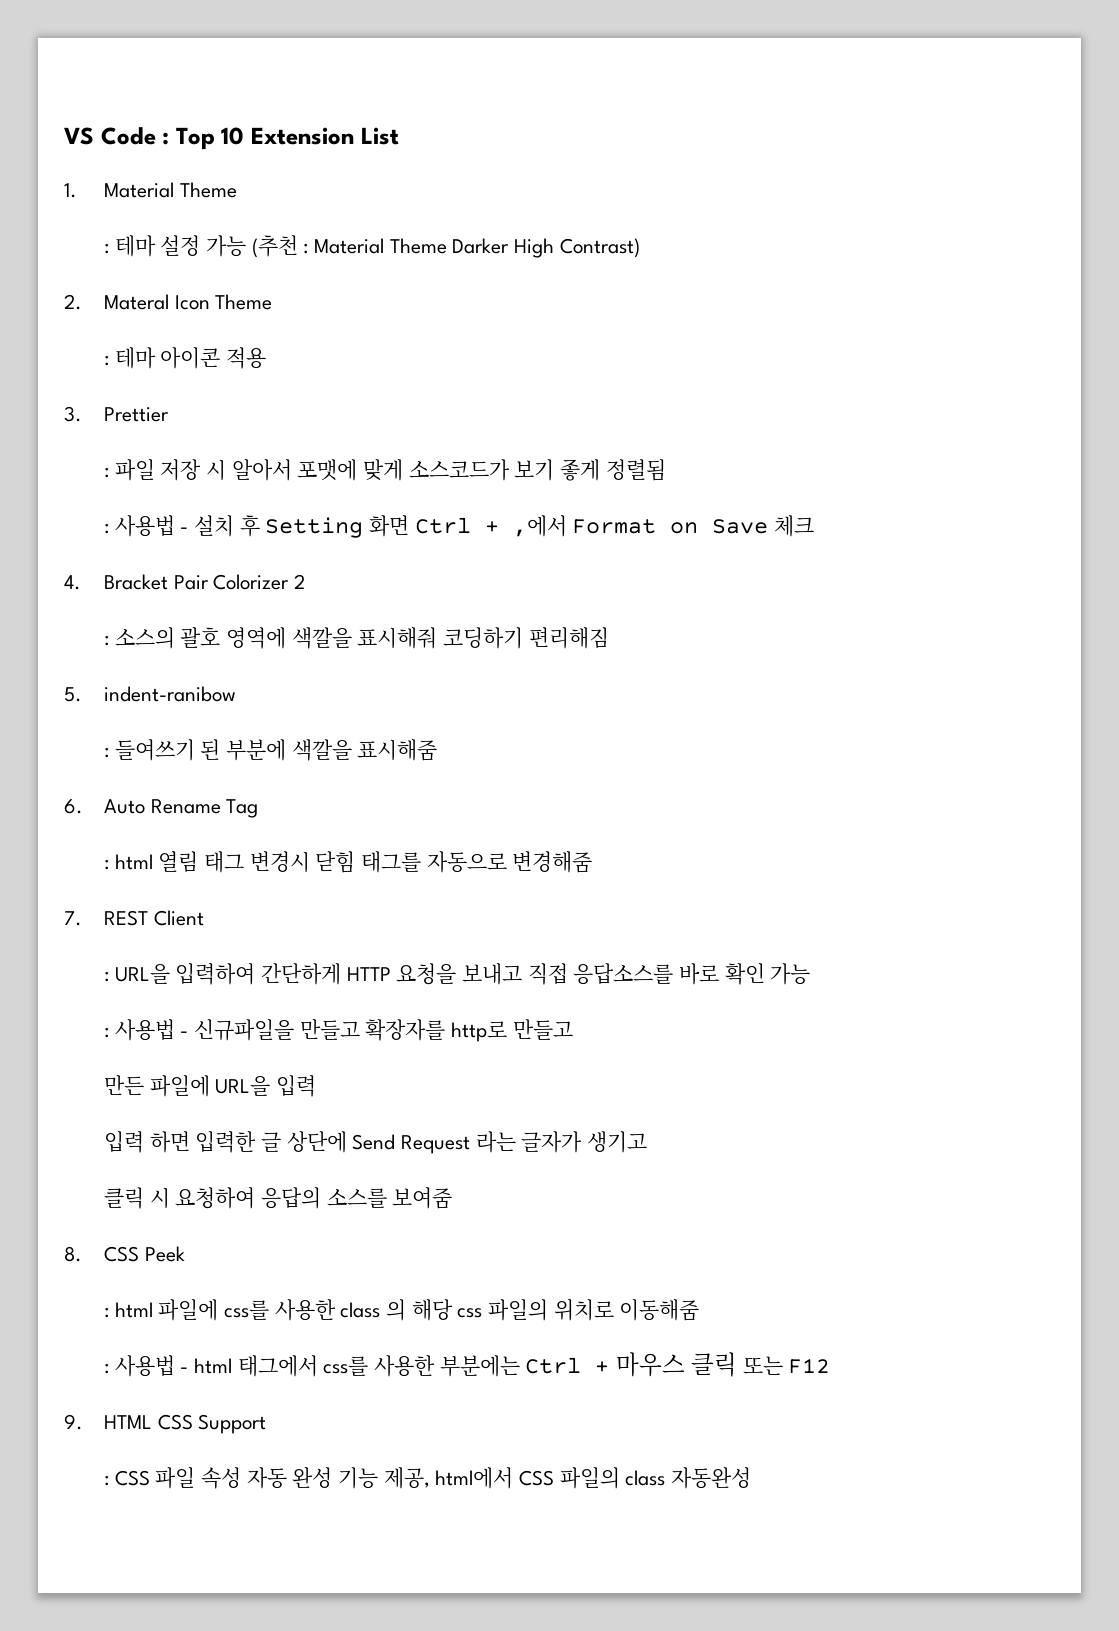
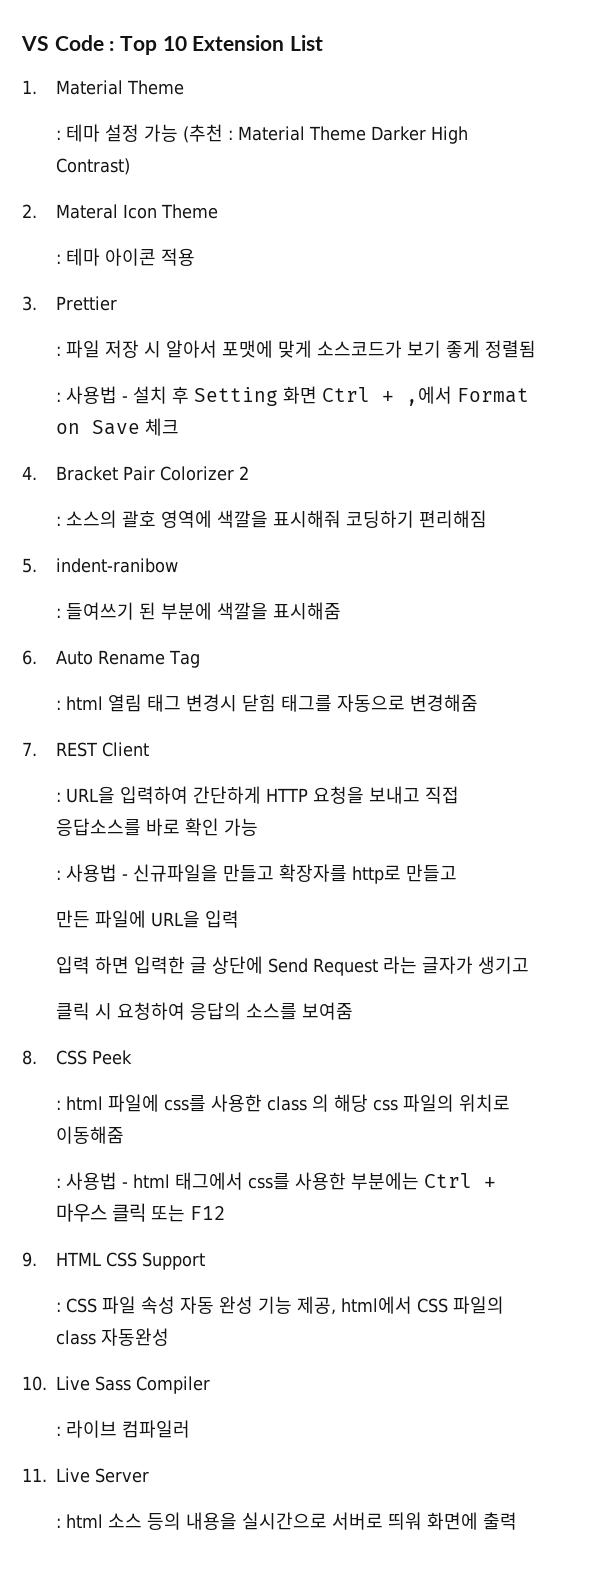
(752, 1478) none -> [22,1376,211,1394] [56,1420,191,1438] [22,1468,150,1483] [56,1512,518,1530] // 10. Live Sass Compiler // : 라이브 컴파일러 // 11. Live Server // : html 소스 등의 내용을 실시간으로 서버로 띄워 화면에 출력

